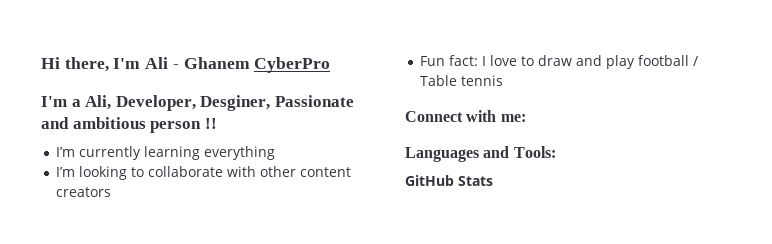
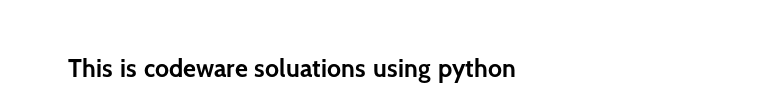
[41,57,331,73] [41,95,354,111] [41,117,217,133] [56,146,276,160] [56,166,352,180] [56,187,112,197] [420,55,699,69] [420,75,504,86] [405,110,526,122] [405,146,556,162] [405,175,493,186] Hi there, I'm Ali - Ghanem CyberPro // I'm a Ali, Developer, Desginer, Passionate and ambitious person !! // I’m currently learning everything // I’m looking to collaborate with other content creators // Fun fact: I love to draw and play football / Table tennis // Connect with me: // Languages and Tools: // GitHub Stats -> [68,58,516,83] This is codeware soluations using python

